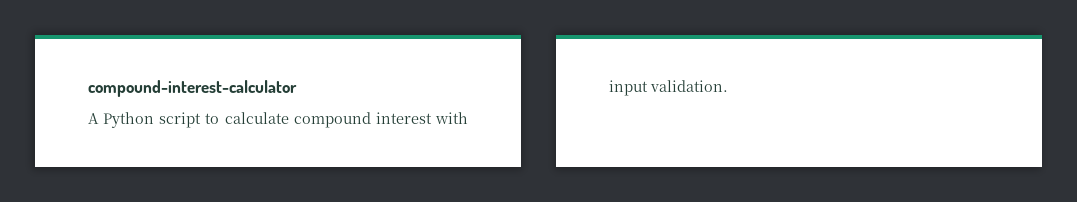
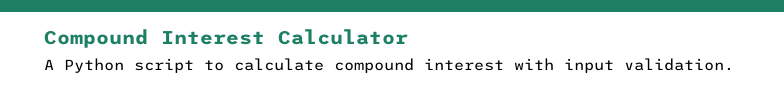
[88,80,297,97] compound-interest-calculator -> [44,29,408,48] Compound Interest Calculator

